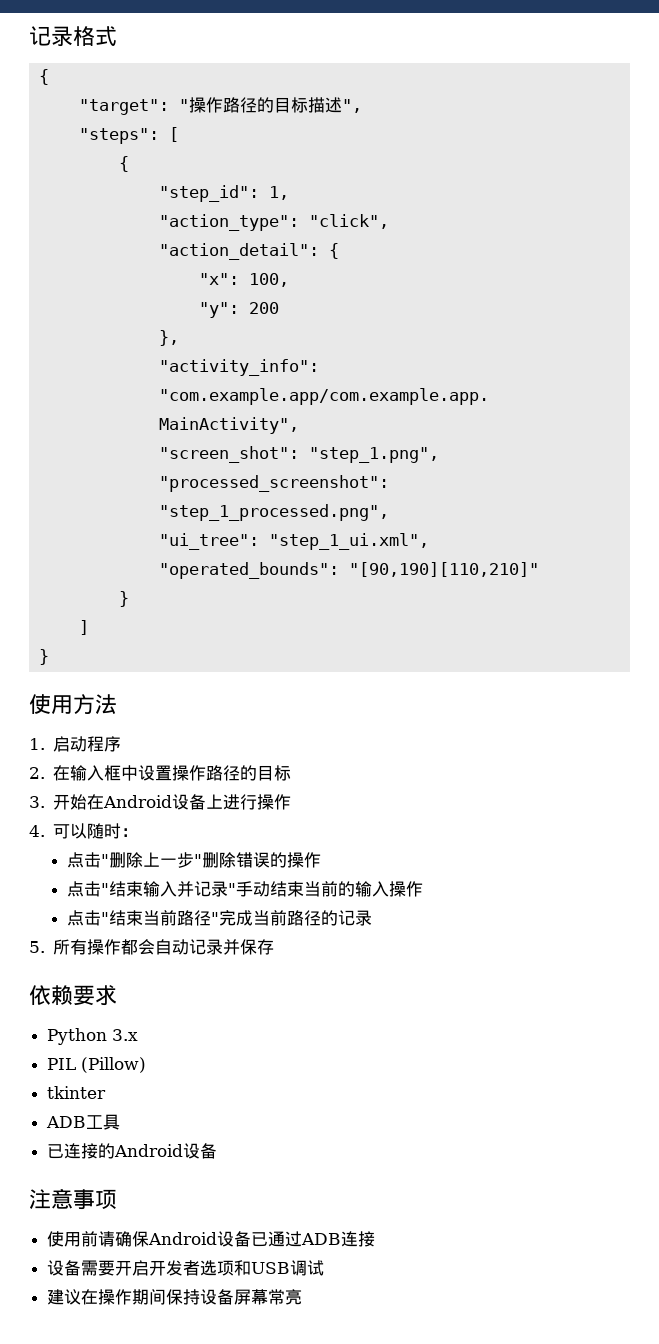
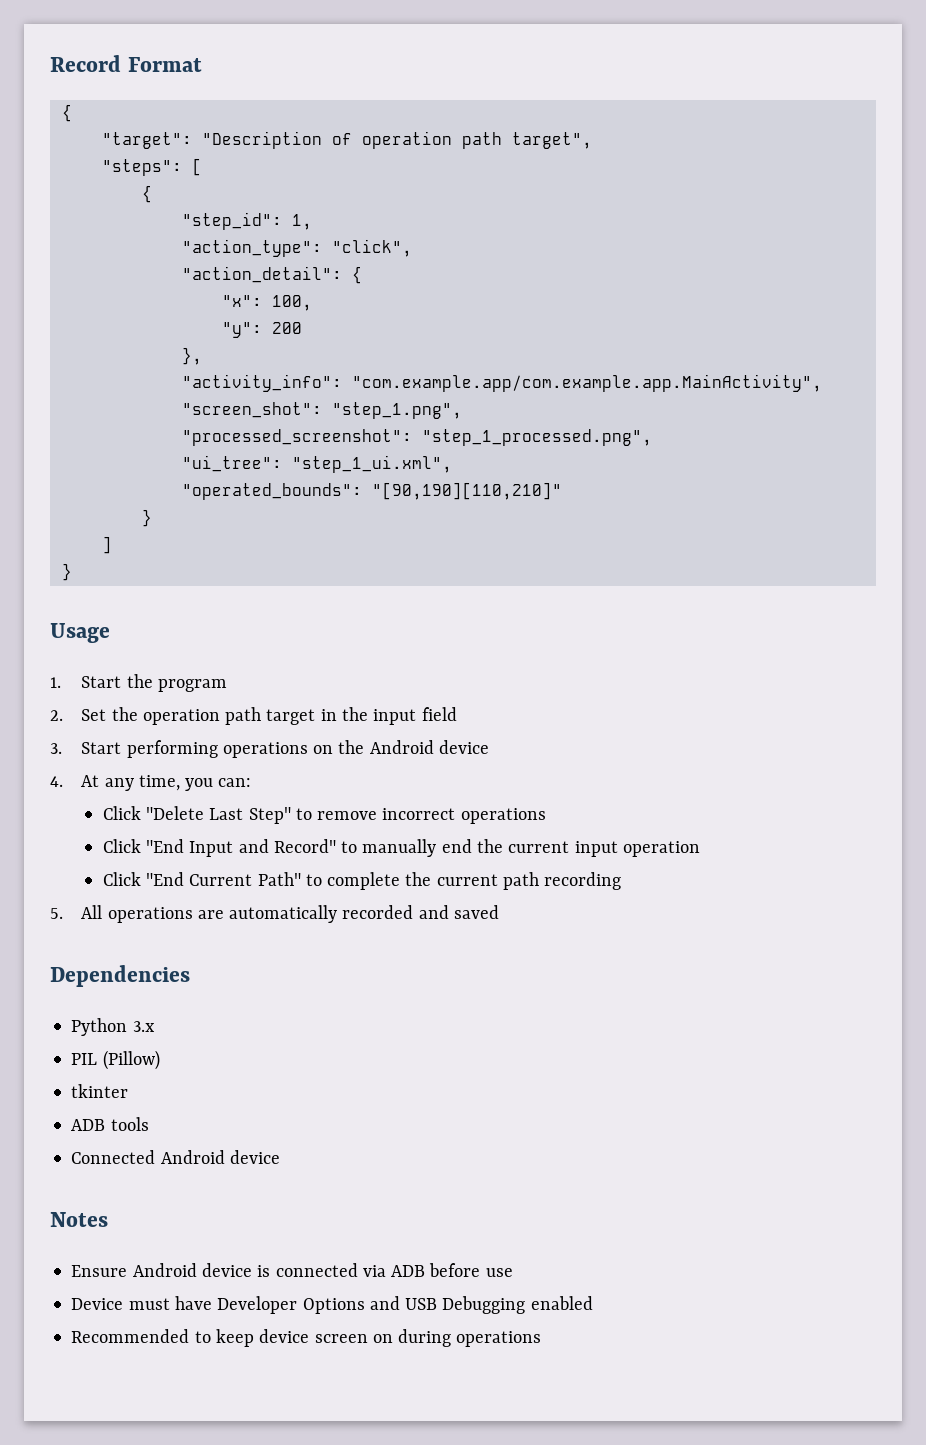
[29,26,117,47] 记录格式 -> [50,55,202,72] Record Format
[178,97,362,113] "操作路径的目标描述", -> [201,131,592,149] "Description of operation path target",
[29,694,117,714] 使用方法 -> [50,623,110,643] Usage
[53,736,122,752] [29,765,292,781] [29,794,292,810] [29,823,139,839] [67,852,322,868] [67,881,424,897] [67,910,373,926] [29,939,275,955] [29,985,117,1006] 启动程序 // 2.在输入框中设置操作路径的目标 // 3.开始在Android设备上进行操作 // 4.可以随时： // 点击"删除上一步"删除错误的操作 // 点击"结束输入并记录"手动结束当前的输入操作 // 点击"结束当前路径"完成当前路径的记录 // 5.所有操作都会自动记录并保存 // 依赖要求 -> [81,674,227,692] [50,707,457,725] [50,740,490,758] [50,775,252,791] [102,806,546,824] [102,839,700,857] [102,872,622,890] [50,905,500,923] [50,965,190,987] Start the program // 2. Set the operation path target in the input field // 3. Start performing operations on the Android device // 4. At any time, you can: // Click "Delete Last Step" to remove incorrect operations // Click "End Input and Record" to manually end the current input operation // Click "End Current Path" to complete the current path recording // 5. All operations are automatically recorded and saved // Dependencies
[86,1114,121,1130] [47,1143,218,1159] [29,1188,117,1210] [47,1231,376,1247] [47,1260,325,1276] [47,1289,303,1305] 工具 // 已连接的Android设备 // 注意事项 // 使用前请确保Android设备已通过ADB连接 // 设备需要开启开发者选项和USB调试 // 建议在操作期间保持设备屏幕常亮 -> [110,1117,149,1131] [71,1150,280,1164] [50,1212,108,1227] [71,1263,513,1277] [71,1296,593,1314] [71,1329,542,1347] tools // Connected Android device // Notes // Ensure Android device is connected via ADB before use // Device must have Developer Options and USB Debugging enabled // Recommended to keep device screen on during operations

